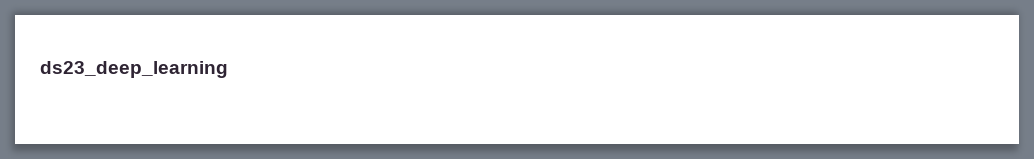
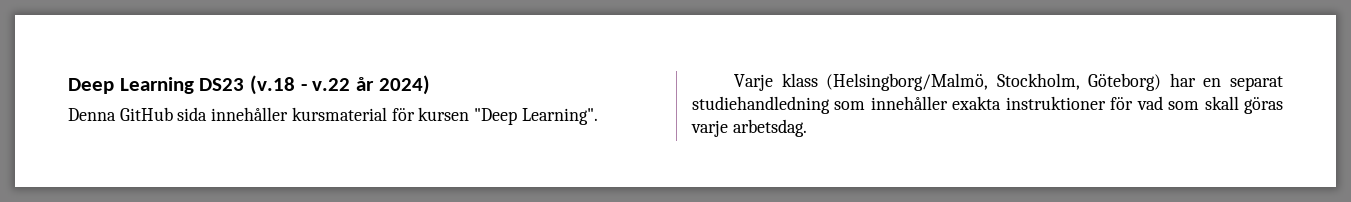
[40,61,228,78] ds23_deep_learning -> [68,75,430,95] [68,107,598,125] [734,73,1283,91] [692,96,1283,114] [691,119,807,137] Deep Learning DS23 (v.18 - v.22 år 2024) // Denna GitHub sida innehåller kursmaterial för kursen "Deep Learning". // Varje klass (Helsingborg/Malmö, Stockholm, Göteborg) har en separat studiehandledning som innehåller exakta instruktioner för vad som skall göras varje arbetsdag.

